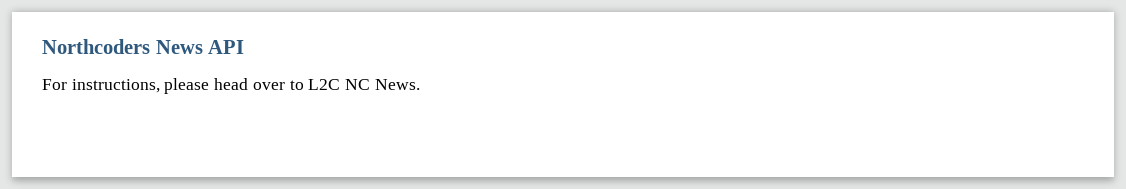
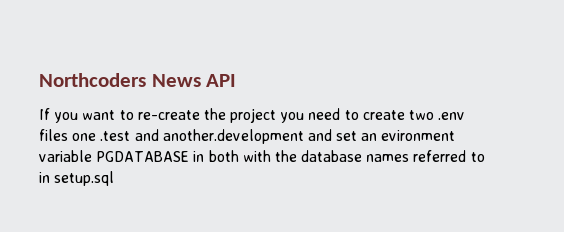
[42,78,420,94] For instructions, please head over to L2C NC News. -> [39,108,466,123] [39,129,456,144] [39,150,485,162] [39,171,115,186] If you want to re-create the project you need to create two .env files one .test and another.development and set an evironment variable PGDATABASE in both with the database names referred to in setup.sql

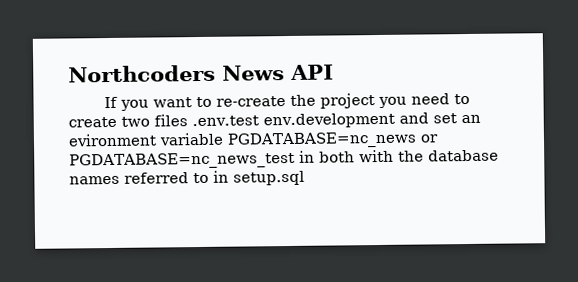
[438,112,466,120] [39,129,304,144] .env files one .test and another.development -> [154,112,395,129] files .env.test env.development
[96,151,190,162] PGDATABASE -> [227,131,439,149] [69,151,295,170] PGDATABASE=nc_news or PGDATABASE=nc_news_test

